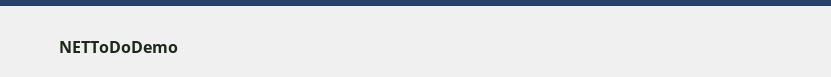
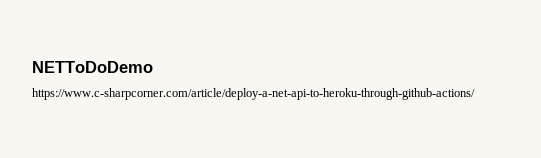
(178, 47) none -> [32,88,475,100] // https://www.c-sharpcorner.com/article/deploy-a-net-api-to-heroku-through-github-actions/

